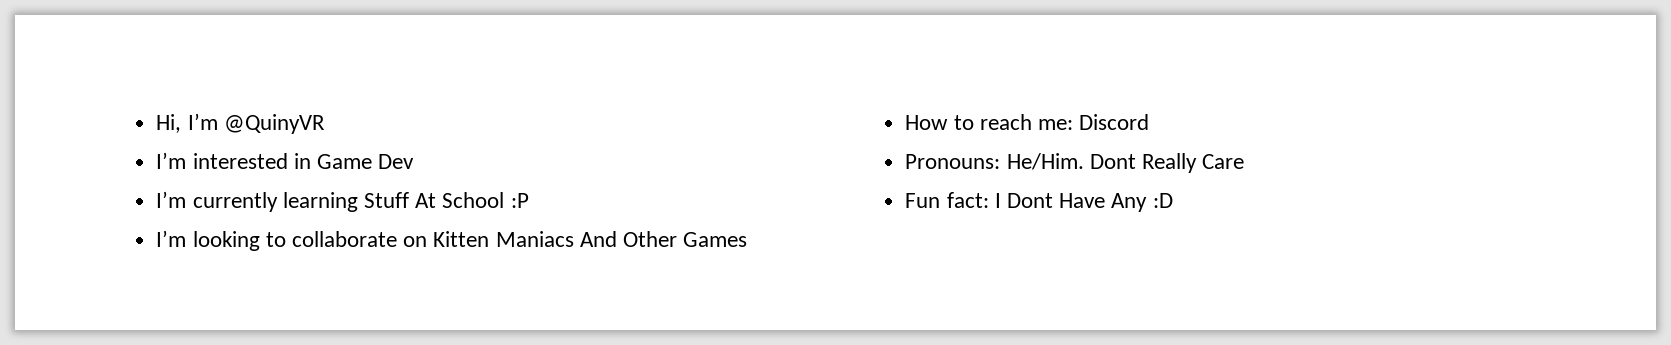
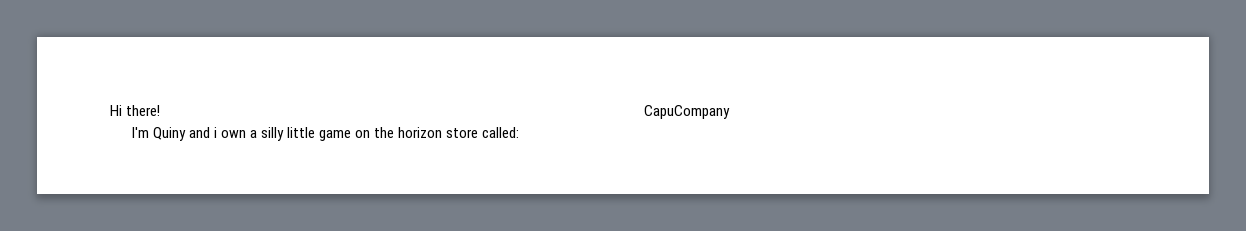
[156,113,325,134] [156,152,415,169] [156,191,529,212] [156,230,748,251] [905,114,1150,130] [905,153,1245,173] [905,192,1173,212] Hi, I’m @QuinyVR // I’m interested in Game Dev // I’m currently learning Stuff At School :P // I’m looking to collaborate on Kitten Maniacs And Other Games // How to reach me: Discord // Pronouns: He/Him. Dont Really Care // Fun fact: I Dont Have Any :D -> [110,105,161,116] [131,127,520,141] [644,105,730,119] Hi there! // I'm Quiny and i own a silly little game on the horizon store called: CapuCompany

